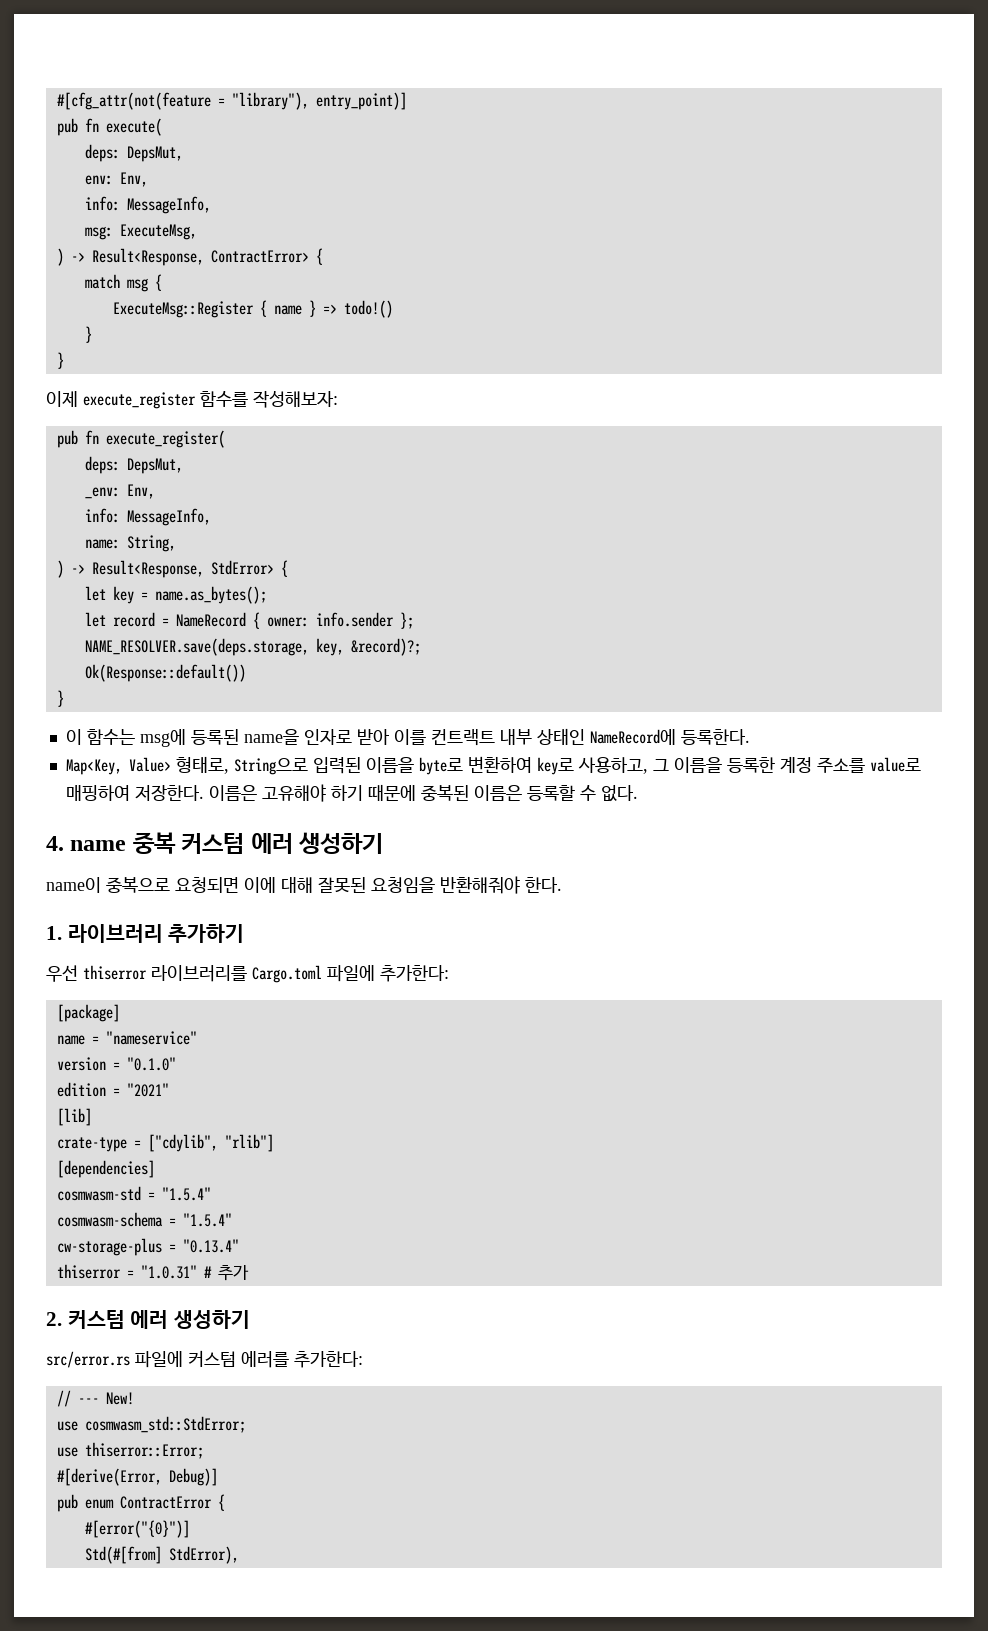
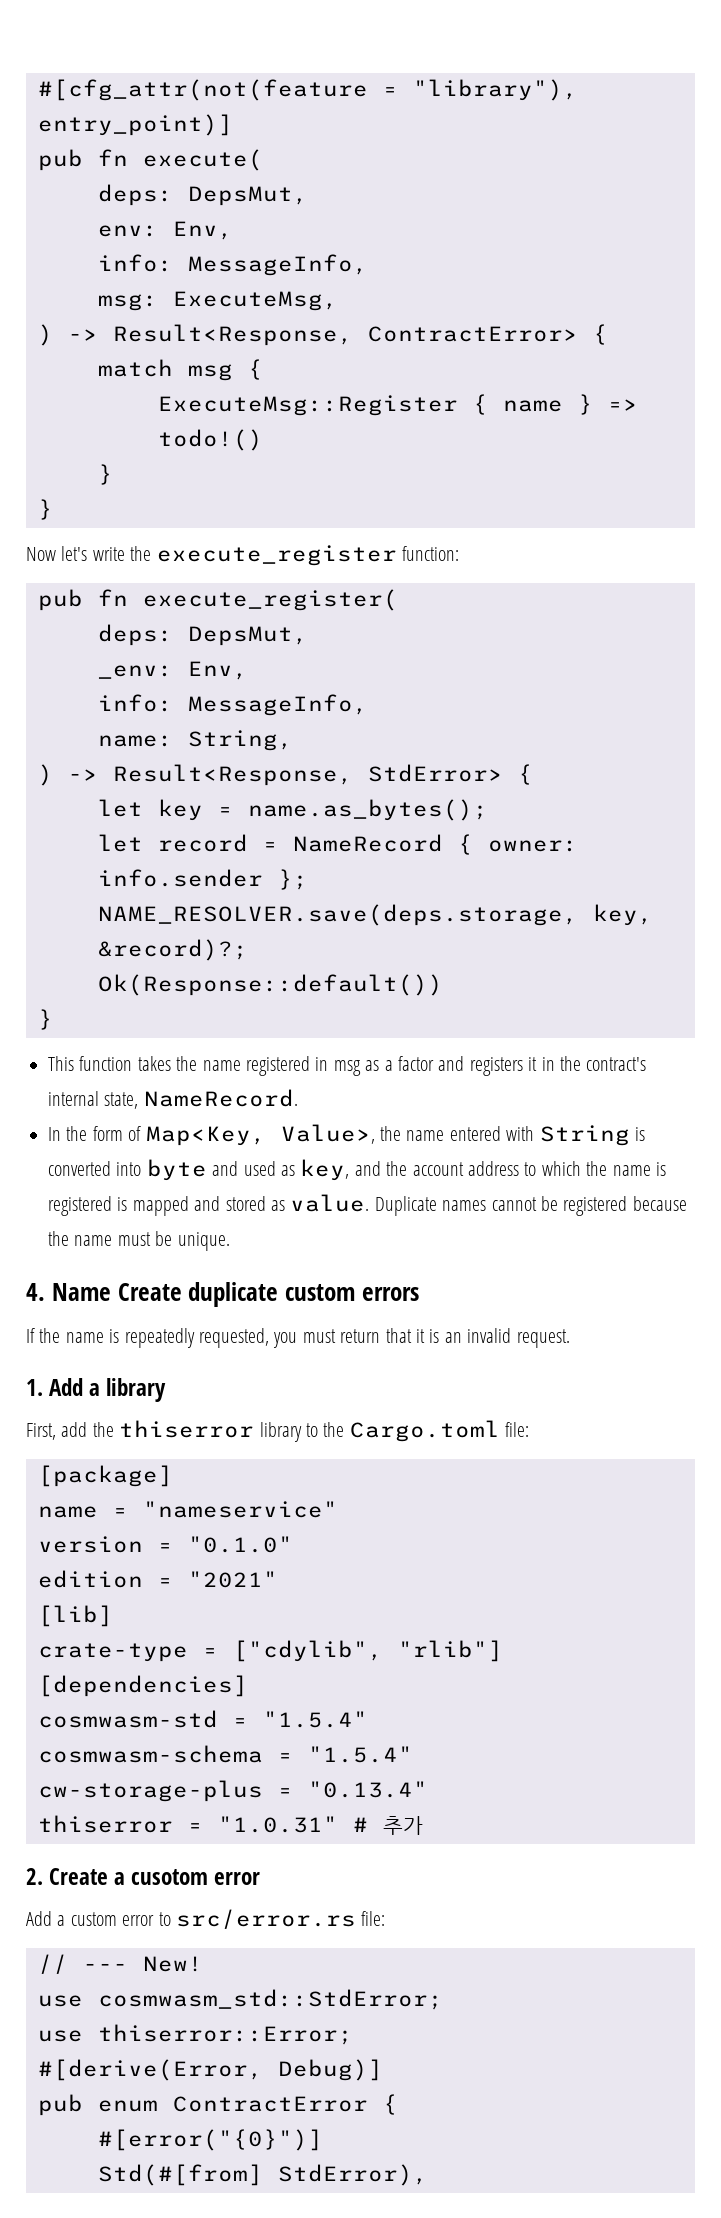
[46,390,338,409] 이제 execute_register 함수를 작성해보자: -> [26,545,459,566] Now let's write the execute_register function:
[65,728,750,747] [65,756,921,775] [65,784,638,802] [46,832,384,854] [46,876,562,894] [46,924,245,943] [46,965,449,983] 이 함수는 msg에 등록된 name을 인자로 받아 이를 컨트랙트 내부 상태인 NameRecord에 등록한다. // Map<Key, Value> 형태로, String으로 입력된 이름을 byte로 변환하여 key로 사용하고, 그 이름을 등록한 계정 주소를 value로 매핑하여 저장한다. 이름은 고유해야 하기 때문에 중복된 이름은 등록할 수 없다. // 4. name 중복 커스텀 에러 생성하기 // name이 중복으로 요청되면 이에 대해 잘못된 요청임을 반환해줘야 한다. // 1. 라이브러리 추가하기 // 우선 thiserror 라이브러리를 Cargo.toml 파일에 추가한다: -> [48,1056,647,1076] [48,1089,298,1109] [48,1124,645,1146] [48,1159,666,1181] [48,1194,687,1216] [48,1231,230,1251] [26,1282,419,1307] [26,1328,570,1348] [26,1378,167,1402] [26,1420,530,1442] This function takes the name registered in msg as a factor and registers it in the contract's internal state, NameRecord. // In the form of Map<Key, Value>, the name entered with String is converted into byte and used as key, and the account address to which the name is registered is mapped and stored as value. Duplicate names cannot be registered because the name must be unique. // 4. Name Create duplicate custom errors // If the name is repeatedly requested, you must return that it is an invalid request. // 1. Add a library // First, add the thiserror library to the Cargo.toml file:
[67,1310,251,1329] [46,1350,363,1368] 커스텀 에러 생성하기 // src/error.rs 파일에 커스텀 에러를 추가한다: -> [49,1868,261,1885] [26,1909,386,1929] Create a cusotom error // Add a custom error to src/error.rs file:

